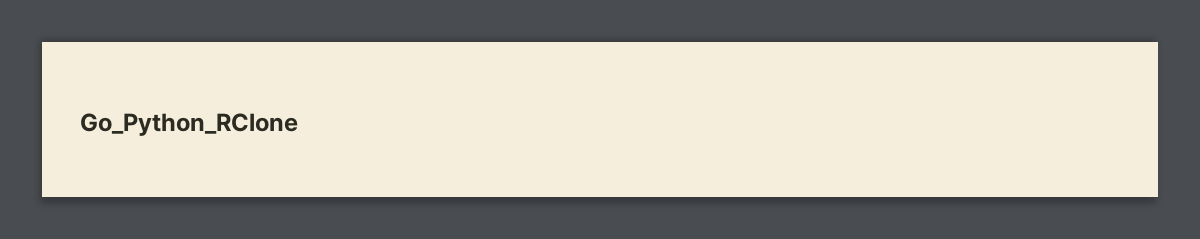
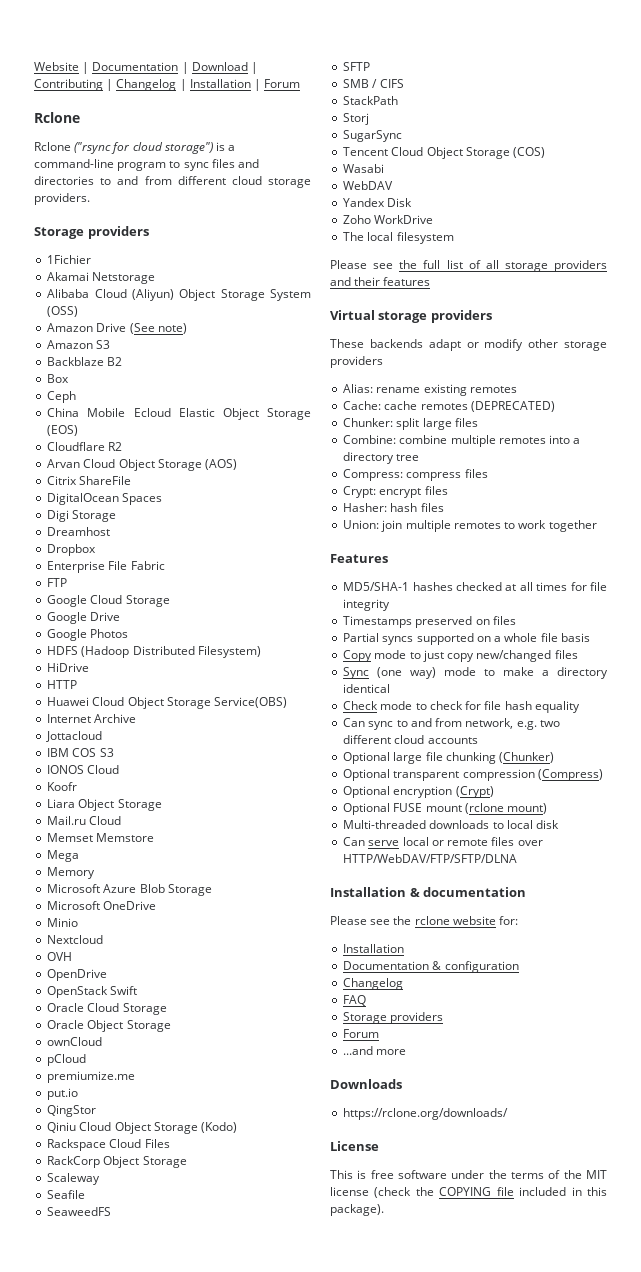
[80,113,298,136] Go_Python_RClone -> [34,62,259,74] [34,79,301,91] [34,112,80,123] [34,142,236,154] [34,159,260,171] [34,176,311,188] [34,193,90,205] [34,226,149,239] [47,255,92,264] [47,272,156,284] [47,289,312,301] [47,306,79,317] [47,323,187,334] [47,340,111,349] [47,357,123,366] [47,374,70,383] [47,391,77,403] [47,408,311,420] [47,425,79,436] [47,442,123,451] [47,459,238,471] [47,476,132,485] [47,493,163,505] [47,510,117,522] [47,527,111,536] [47,544,97,556] [47,561,165,573] [47,578,68,587] [47,595,170,607] [47,612,121,624] [47,629,129,641] [47,646,261,658] [47,663,90,672] [47,680,78,689] [47,697,288,709] [47,714,137,723] [46,731,103,742] [47,748,114,757] [47,765,120,774] [47,782,78,791] [47,799,162,811] [47,816,122,825] [47,833,155,842] [47,850,80,862] [47,867,96,879] [47,884,212,896] [47,901,157,910] [47,918,79,927] [47,935,104,944] [47,952,73,961] [47,969,108,981] [47,986,138,998] [47,1003,167,1015] [47,1020,171,1032] [47,1037,103,1046] [47,1054,87,1066] [47,1071,136,1083] [47,1088,79,1100] [47,1105,97,1117] [47,1122,238,1134] [47,1139,170,1151] [47,1156,187,1168] [47,1173,101,1185] [47,1190,86,1199] [47,1207,112,1216] [343,62,371,71] [343,79,404,88] [343,96,399,105] [343,113,370,125] [343,130,403,142] [343,147,546,159] [343,164,385,173] [343,181,394,190] [343,198,413,207] [343,215,434,224] [343,232,454,244] [330,260,607,272] [330,277,431,286] [330,310,492,323] [330,339,607,351] [330,356,383,368] [343,384,517,396] [343,401,555,412] [343,418,478,430] [343,435,581,447] [343,452,420,464] [343,469,488,481] [343,486,448,498] [343,503,444,512] [343,520,597,532] [330,554,388,563] [343,582,607,591] [343,599,391,611] [343,616,516,628] [343,633,590,645] [343,650,578,662] [343,667,608,679] [343,684,391,693] [343,701,580,713] [343,718,560,730] [343,735,478,744] [343,752,555,764] [343,769,603,781] [343,786,494,798] [343,803,548,815] [343,820,560,829] [343,837,543,846] [343,854,518,863] [330,887,527,897] [330,916,519,925] [343,944,405,953] [343,961,519,973] [343,978,404,990] [343,995,367,1006] [343,1012,444,1024] [343,1029,380,1038] [343,1046,407,1055] [330,1079,402,1089] [343,1108,509,1120] [330,1141,379,1151] [330,1170,607,1179] [330,1187,607,1198] [330,1204,384,1216] Website | Documentation | Download | Contributing | Changelog | Installation | Forum // Rclone // Rclone ("rsync for cloud storage") is a command-line program to sync files and directories to and from different cloud storage providers. // Storage providers // 1Fichier // Akamai Netstorage // Alibaba Cloud (Aliyun) Object Storage System (OSS) // Amazon Drive (See note) // Amazon S3 // Backblaze B2 // Box // Ceph // China Mobile Ecloud Elastic Object Storage (EOS) // Cloudflare R2 // Arvan Cloud Object Storage (AOS) // Citrix ShareFile // DigitalOcean Spaces // Digi Storage // Dreamhost // Dropbox // Enterprise File Fabric // FTP // Google Cloud Storage // Google Drive // Google Photos // HDFS (Hadoop Distributed Filesystem) // HiDrive // HTTP // Huawei Cloud Object Storage Service(OBS) // Internet Archive // Jottacloud // IBM COS S3 // IONOS Cloud // Koofr // Liara Object Storage // Mail.ru Cloud // Memset Memstore // Mega // Memory // Microsoft Azure Blob Storage // Microsoft OneDrive // Minio // Nextcloud // OVH // OpenDrive // OpenStack Swift // Oracle Cloud Storage // Oracle Object Storage // ownCloud // pCloud // premiumize.me // put.io // QingStor // Qiniu Cloud Object Storage (Kodo) // Rackspace Cloud Files // RackCorp Object Storage // Scaleway // Seafile // SeaweedFS // SFTP // SMB / CIFS // StackPath // Storj // SugarSync // Tencent Cloud Object Storage (COS) // Wasabi // WebDAV // Yandex Disk // Zoho WorkDrive // The local filesystem // Please see the full list of all storage providers and their features // Virtual storage providers // These backends adapt or modify other storage providers // Alias: rename existing remotes // Cache: cache remotes (DEPRECATED) // Chunker: split large files // Combine: combine multiple remotes into a directory tree // Compress: compress files // Crypt: encrypt files // Hasher: hash files // Union: join multiple remotes to work together // Features // MD5/SHA-1 hashes checked at all times for file integrity // Timestamps preserved on files // Partial syncs supported on a whole file basis // Copy mode to just copy new/changed files // Sync (one way) mode to make a directory identical // Check mode to check for file hash equality // Can sync to and from network, e.g. two different cloud accounts // Optional large file chunking (Chunker) // Optional transparent compression (Compress) // Optional encryption (Crypt) // Optional FUSE mount (rclone mount) // Multi-threaded downloads to local disk // Can serve local or remote files over HTTP/WebDAV/FTP/SFTP/DLNA // Installation & documentation // Please see the rclone website for: // Installation // Documentation & configuration // Changelog // FAQ // Storage providers // Forum // ...and more // Downloads // https://rclone.org/downloads/ // License // This is free software under the terms of the MIT license (check the COPYING file included in this package).

